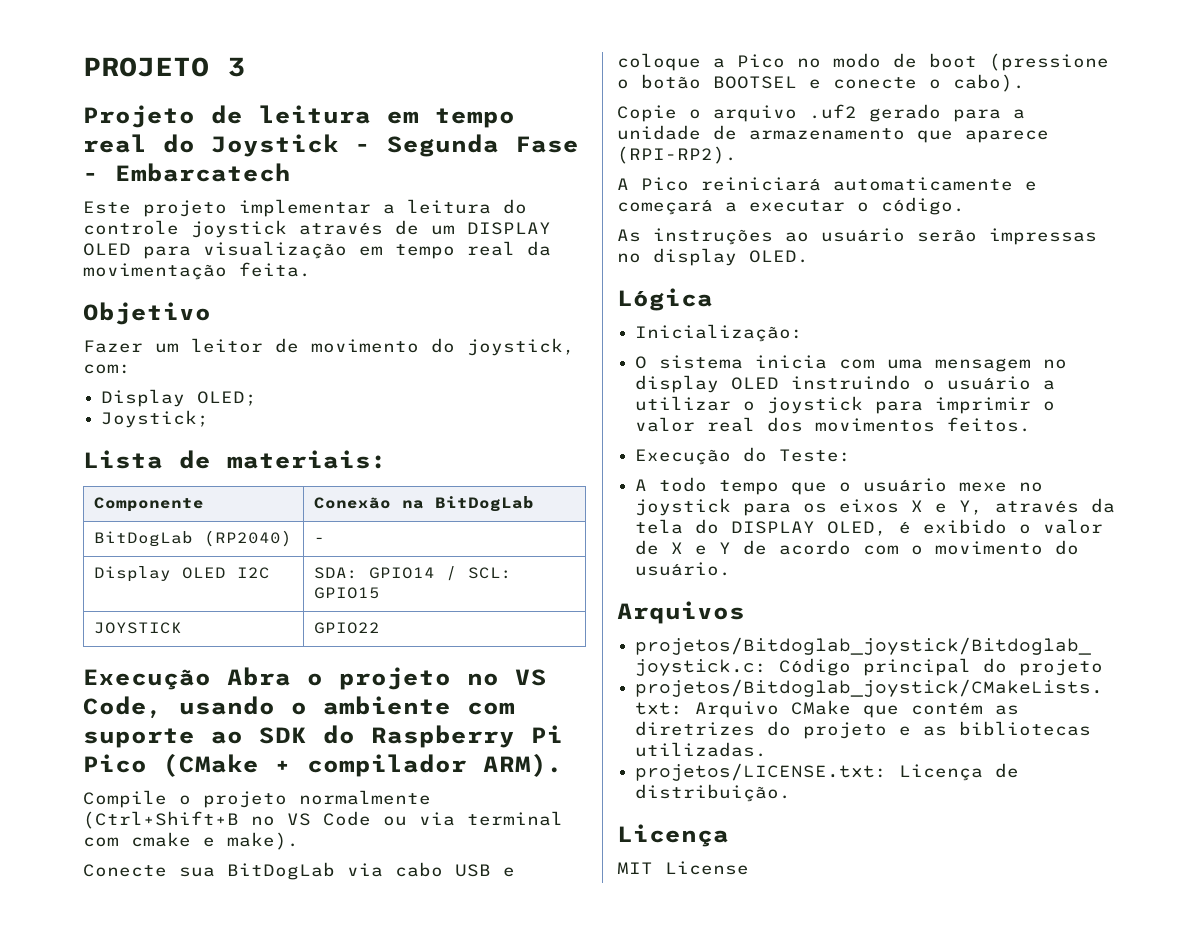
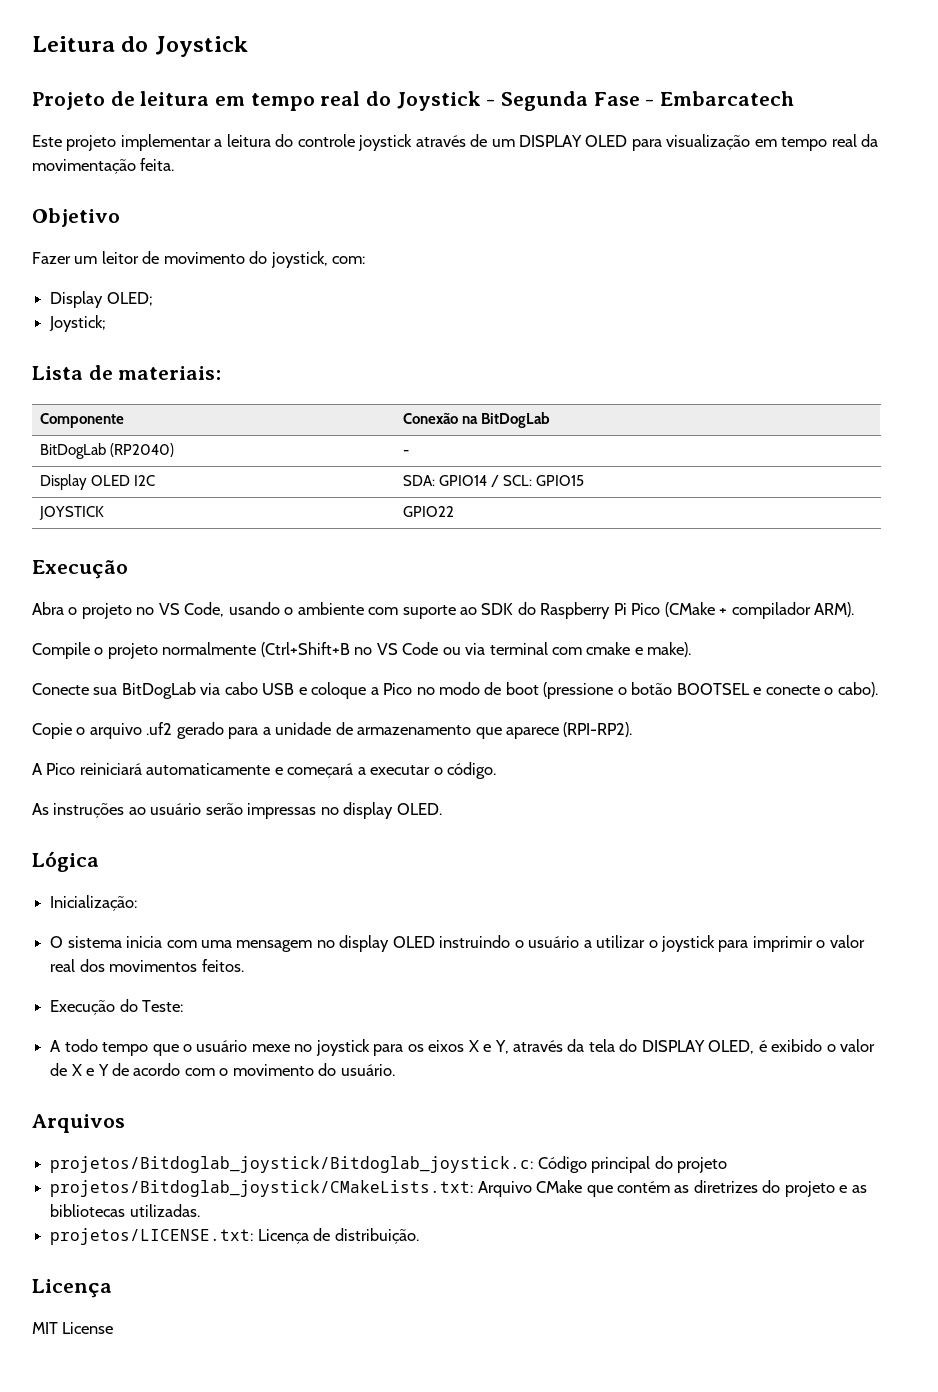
[83,57,245,77] PROJETO 3 -> [32,36,248,57] Leitura do Joystick
(211, 679) none -> (128, 569) //

